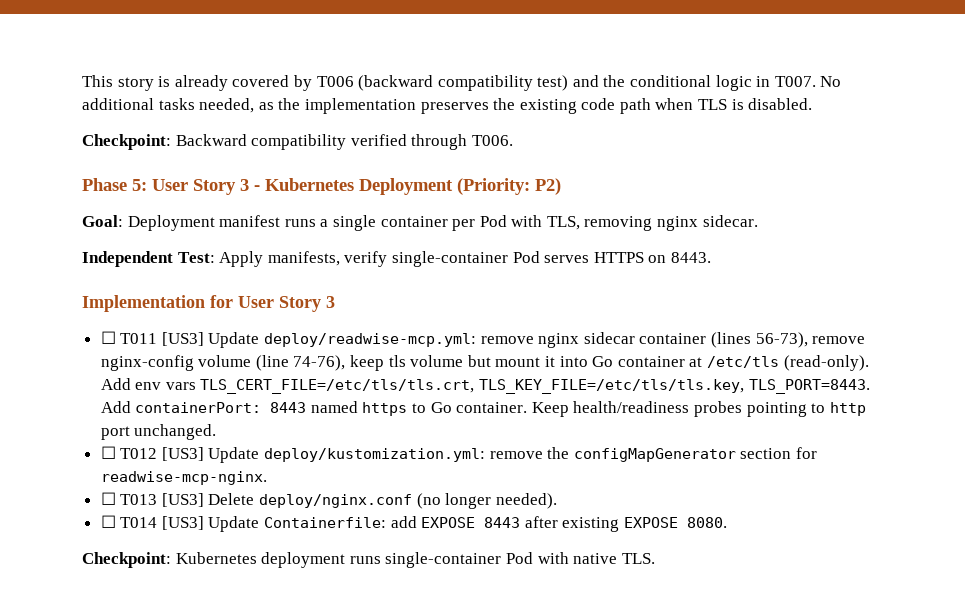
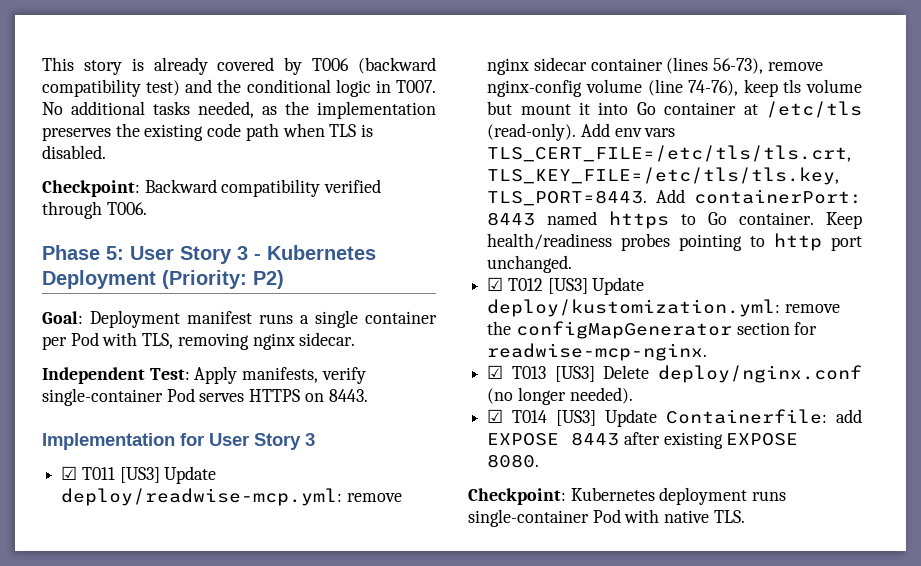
[100,331,116,344] ☐ -> [61,466,78,480] ☑
[100,446,116,459] ☐ -> [487,277,504,291] ☑
[100,492,116,505] ☐ -> [487,365,504,379] ☑
[100,515,116,528] ☐ -> [487,409,504,423] ☑

